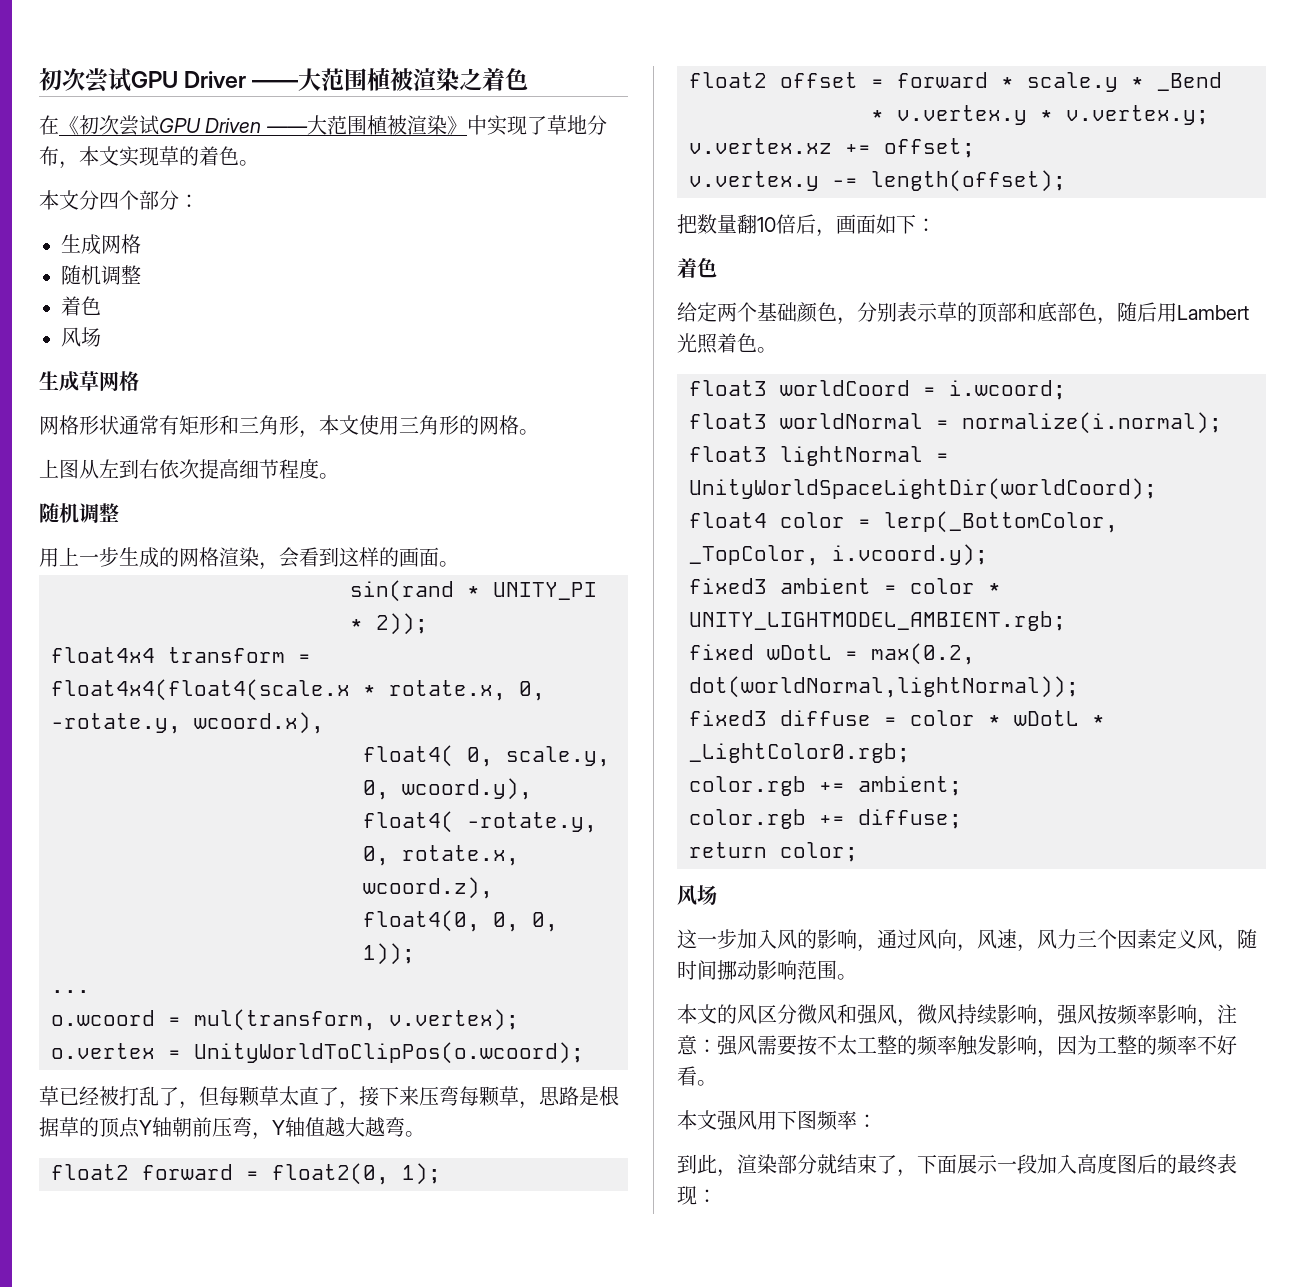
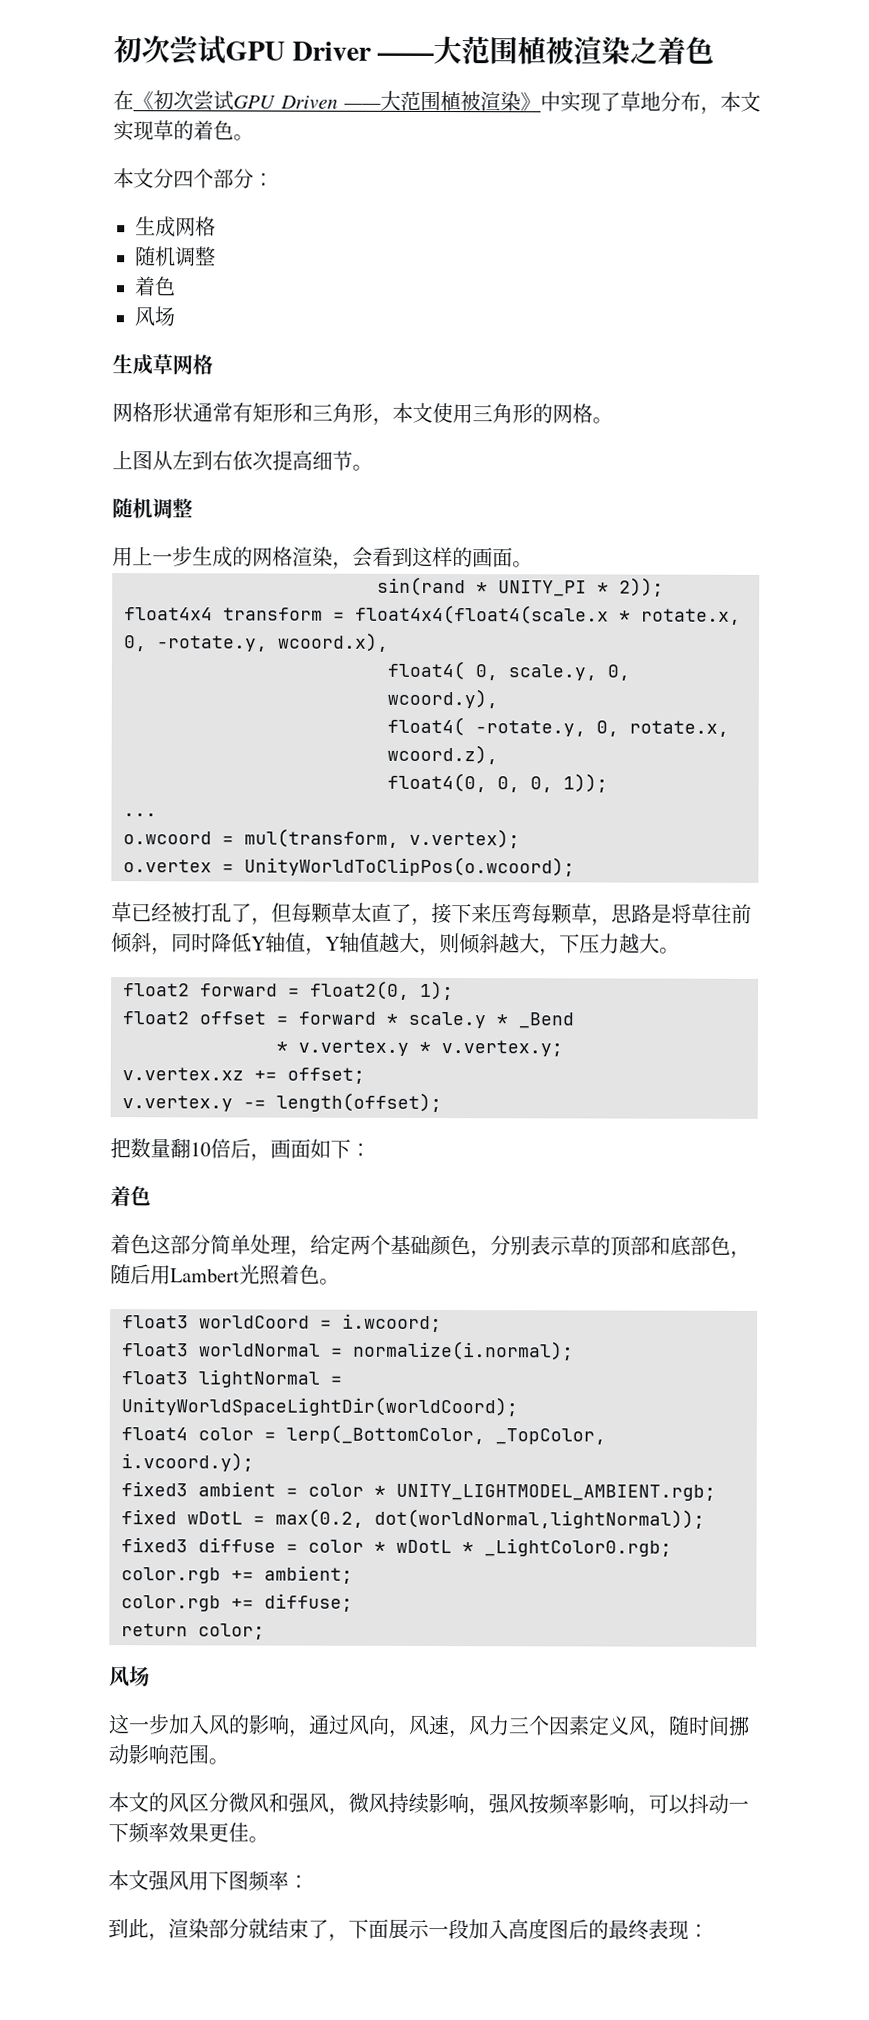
[279,458,319,479] 程度 -> (353, 460) none
[599,1086,619,1106] [39,1117,405,1140] 根据草的顶点Y轴朝前压弯，Y轴值越大越弯 -> [671,903,752,924] [111,932,660,957] 将草往前倾斜，同时降低Y轴值，Y轴值越大，则倾斜越大，下压力越大
(717, 268) none -> [110,1234,311,1258] 着色这部分简单处理，
[1217,1004,1237,1024] [677,1035,1237,1058] [677,1066,697,1086] 注意：强风需要按不太工整的频率触发影响，因为工整的频率不好看 -> [648,1793,749,1815] [108,1822,249,1844] 可以抖动一下频率效果更佳

